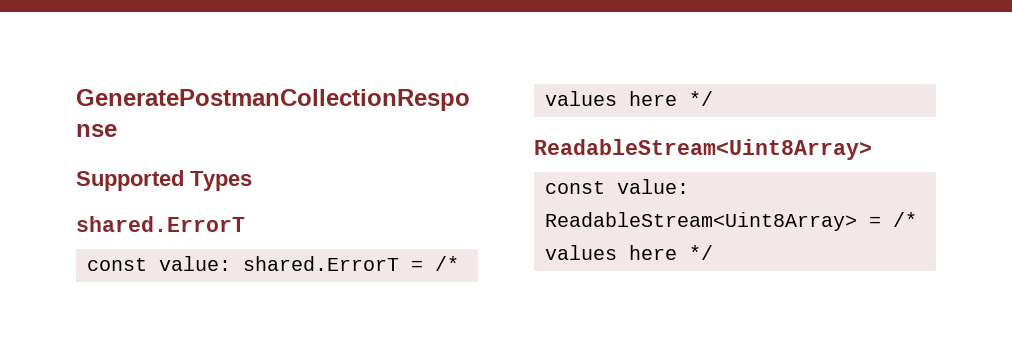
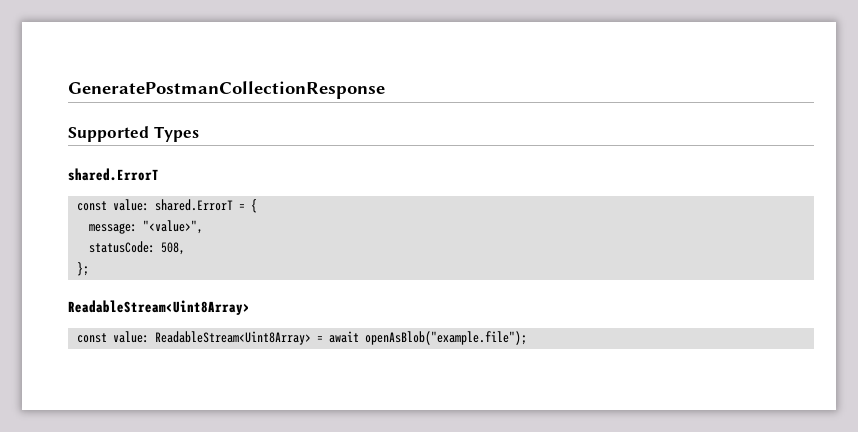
[435,256,460,271] [545,91,714,106] /* values here */ -> [250,199,257,213] [88,220,203,234] [88,241,185,255] [76,262,89,276] { // message: "<value>", // statusCode: 508, // };
[893,212,918,227] [545,245,714,260] /* values here */ -> [328,331,527,345] await openAsBlob("example.file");

